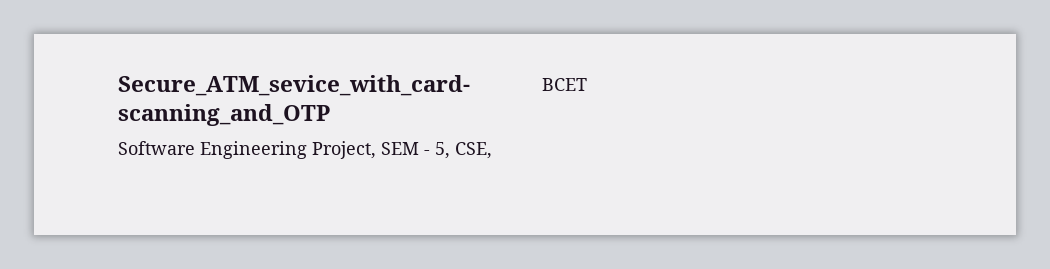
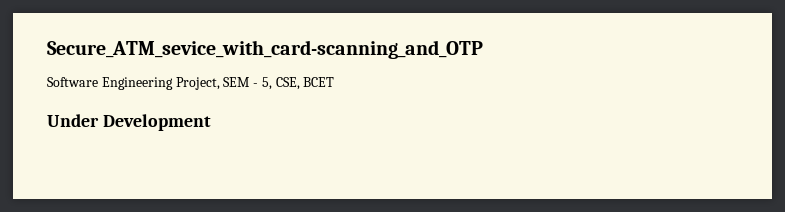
(587, 84) none -> [47,114,211,131] // Under Development

